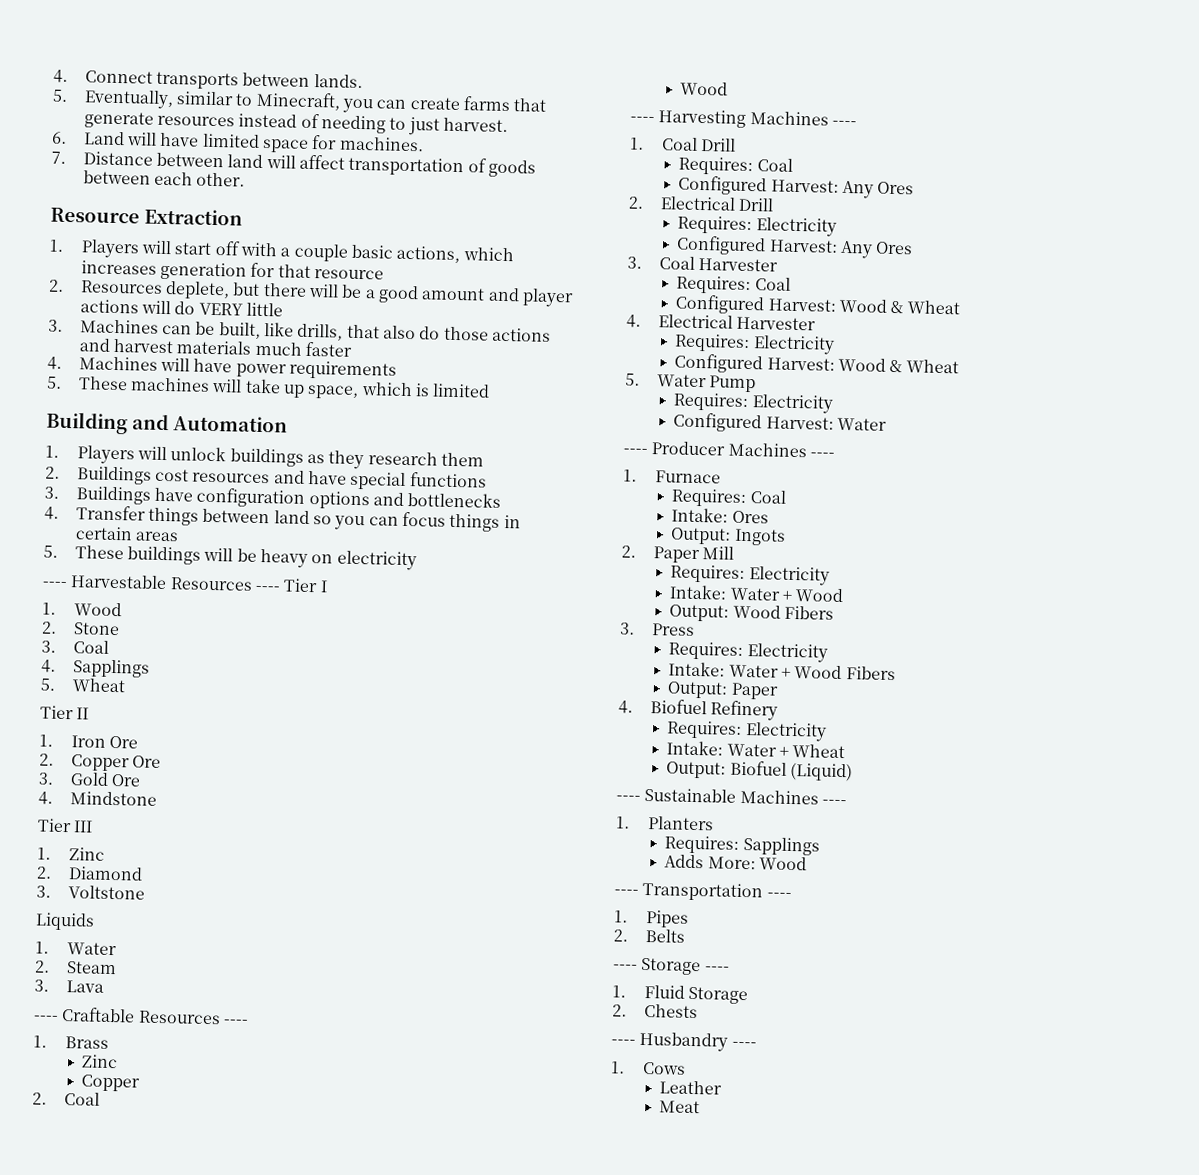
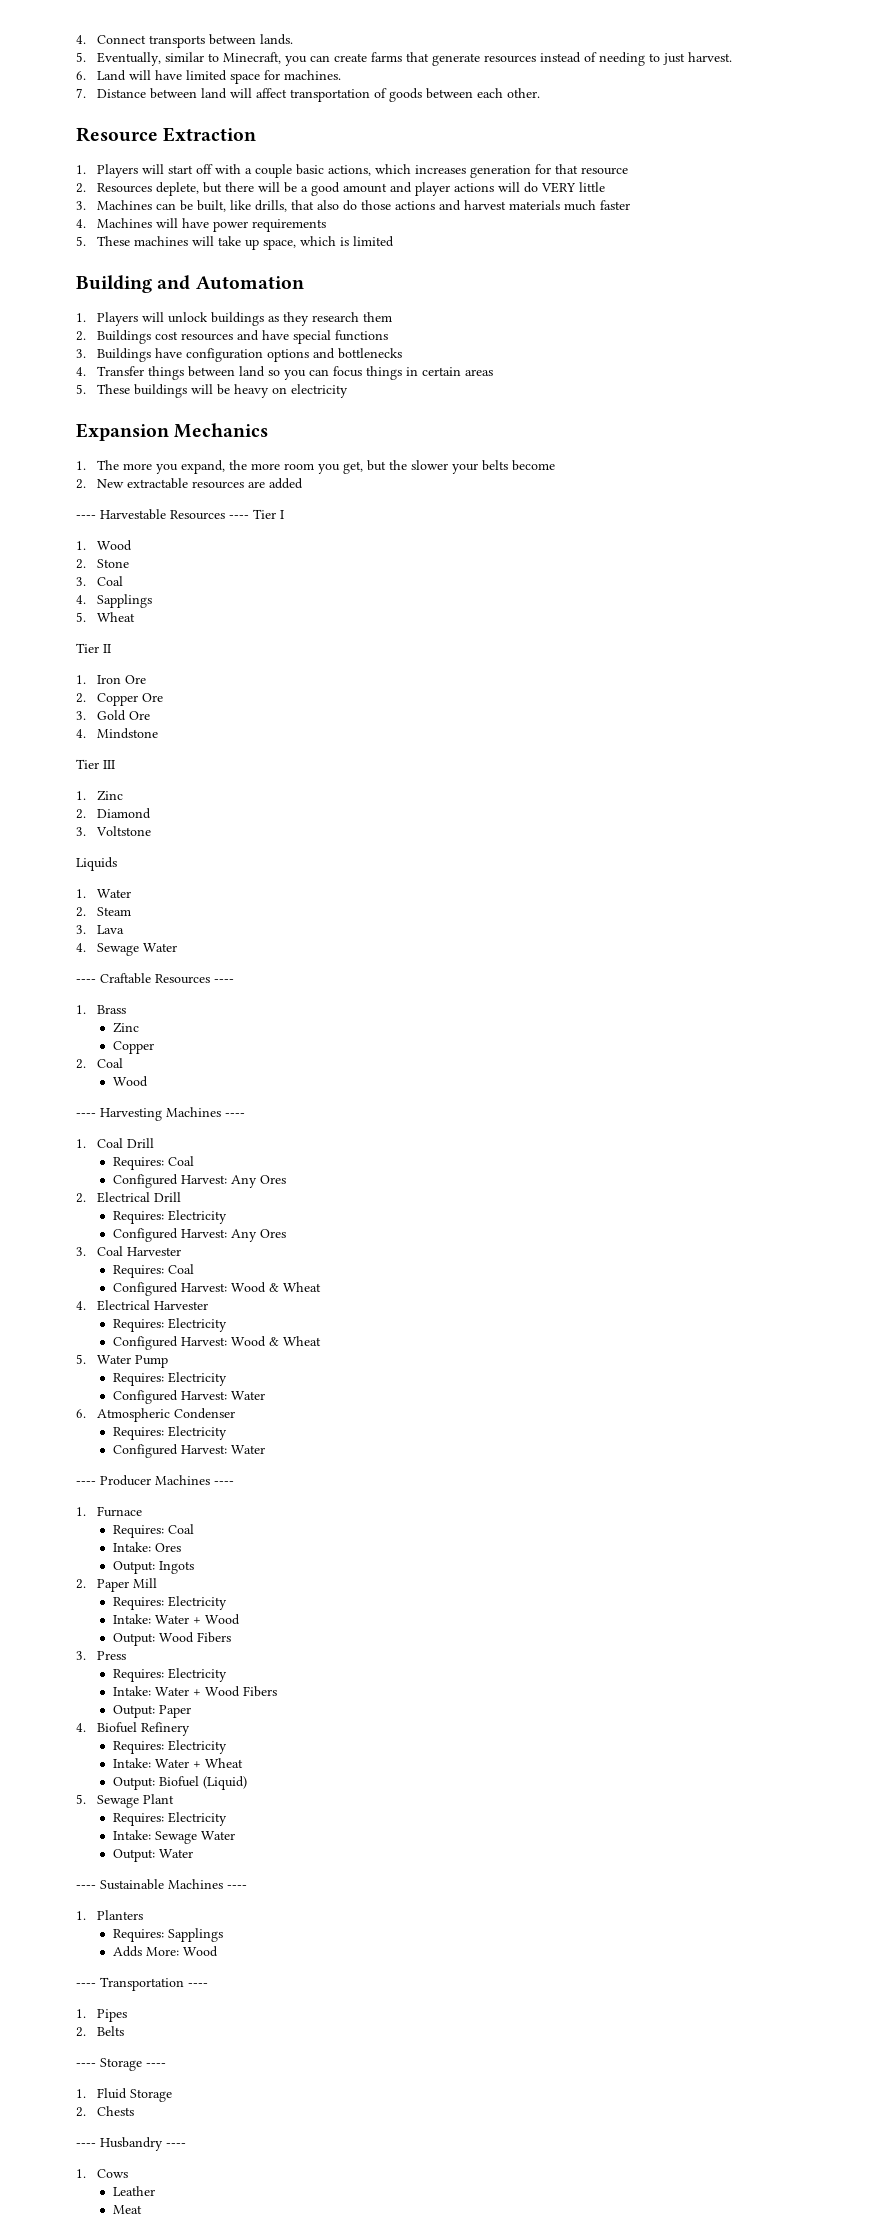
(417, 560) none -> [76,423,269,441] [76,460,556,474] [76,478,304,489] // Expansion Mechanics // 1. The more you expand, the more room you get, but the slower your belts become // 2. New extractable resources are added
(104, 986) none -> [76,943,178,956] // 4. Sewage Water
(887, 424) none -> [76,1408,236,1422] [112,1426,227,1440] [112,1444,265,1458] // 6. Atmospheric Condenser // Requires: Electricity // Configured Harvest: Water
(853, 772) none -> [76,1794,175,1808] [112,1812,227,1826] [112,1830,235,1844] [112,1849,193,1862] // 5. Sewage Plant // Requires: Electricity // Intake: Sewage Water // Output: Water

